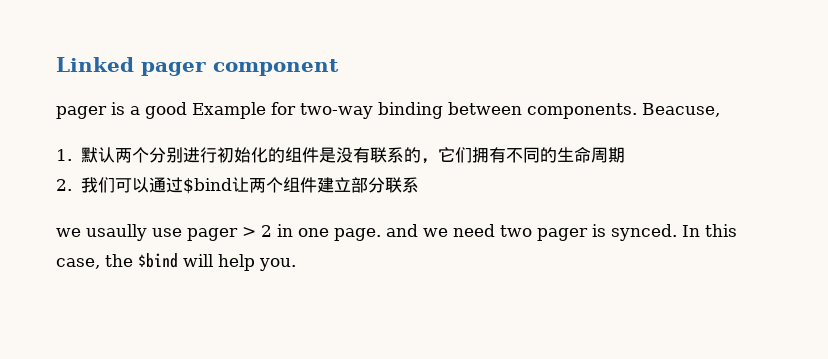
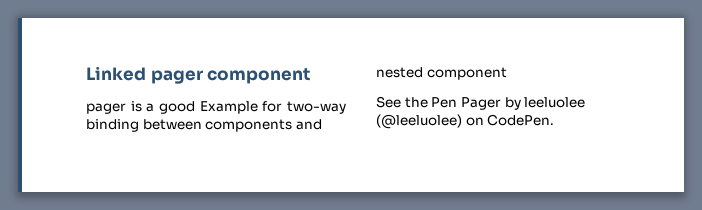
[527,103,720,119] [56,147,625,164] [56,177,419,194] [56,224,737,241] [56,253,296,271] components. Beacuse, // 1.默认两个分别进行初始化的组件是没有联系的，它们拥有不同的生命周期 // 2.我们可以通过$bind让两个组件建立部分联系 // we usaully use pager > 2 in one page. and we need two pager is synced. In this case, the $bind will help you. -> [205,119,322,132] [376,67,507,80] [376,96,586,110] [376,114,555,129] components and nested component // See the Pen Pager by leeluolee (@leeluolee) on CodePen.

